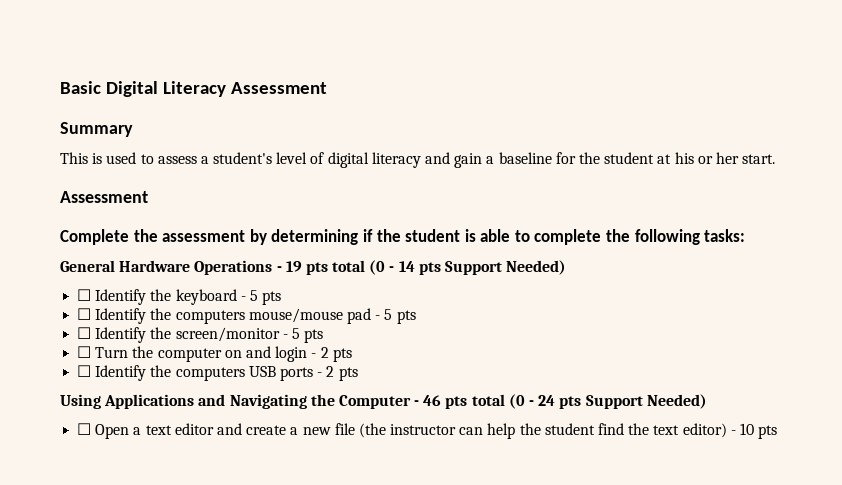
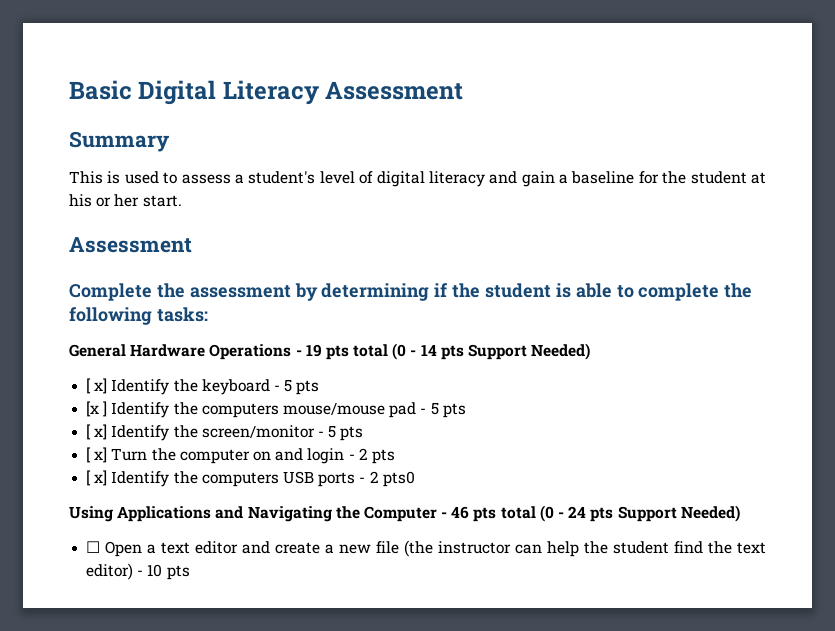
[77,289,92,301] ☐ -> [86,378,108,394] [ x]
[77,308,92,320] ☐ -> [86,401,108,417] [x ]
[77,327,92,339] ☐ -> [86,424,108,440] [ x]
[77,346,92,358] ☐ -> [86,447,108,463] [ x]
[77,365,92,377] ☐ -> [86,470,108,486] [ x]
[338,367,358,381] pts -> [382,471,415,487] pts0

